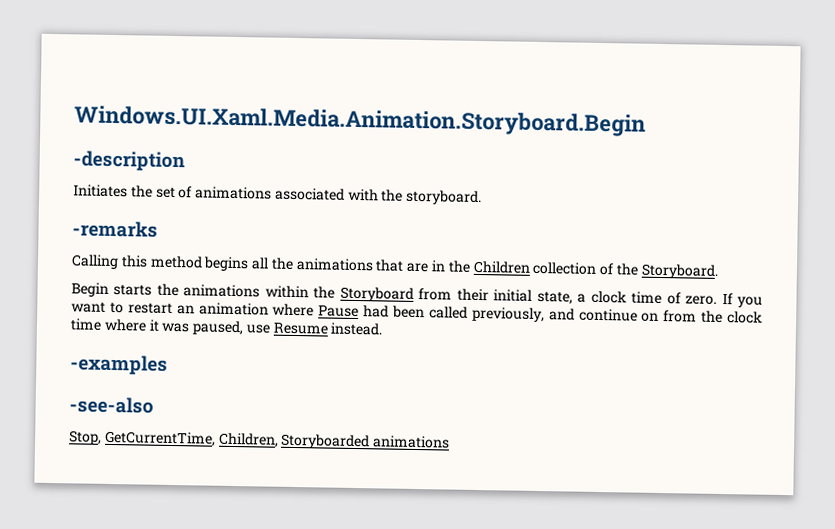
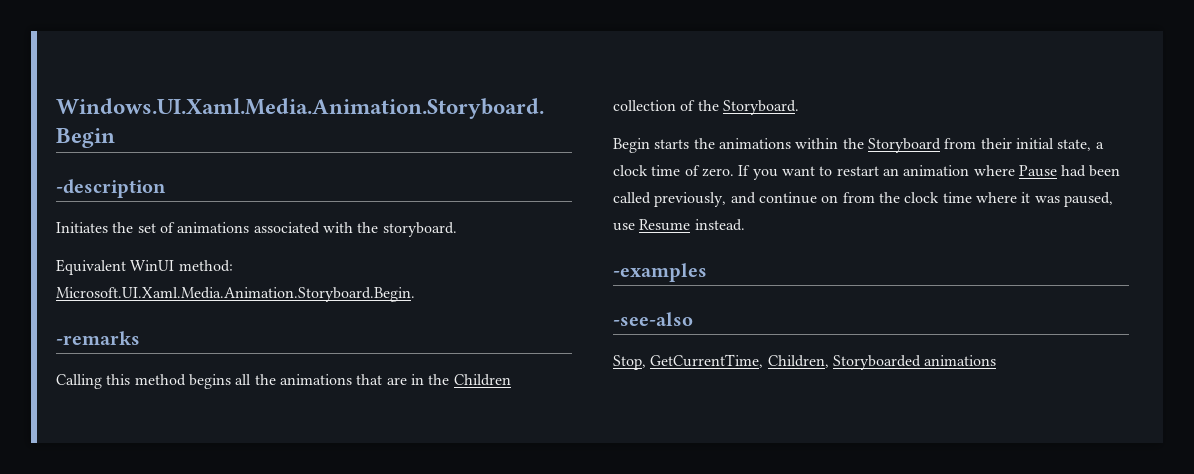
(483, 197) none -> [56,259,233,275] [56,287,415,302] // Equivalent WinUI method: Microsoft.UI.Xaml.Media.Animation.Storyboard.Begin.

